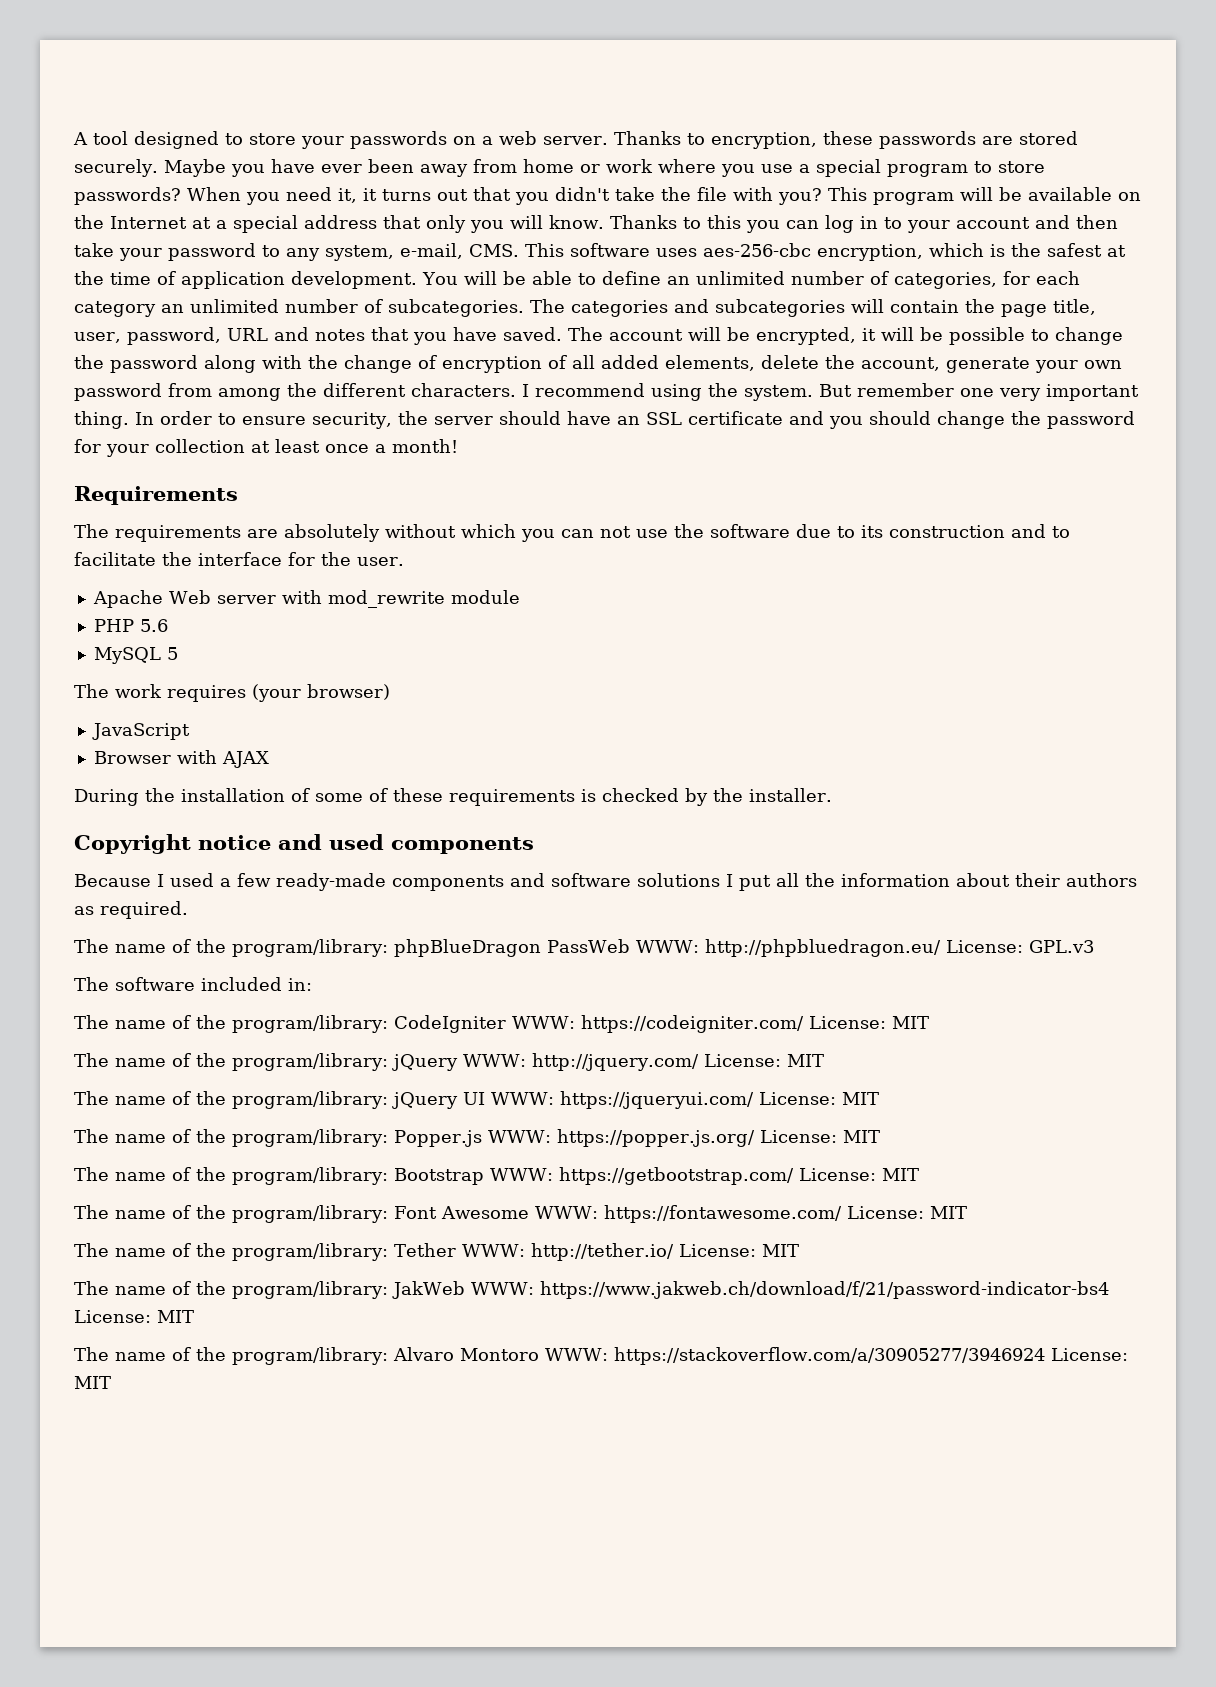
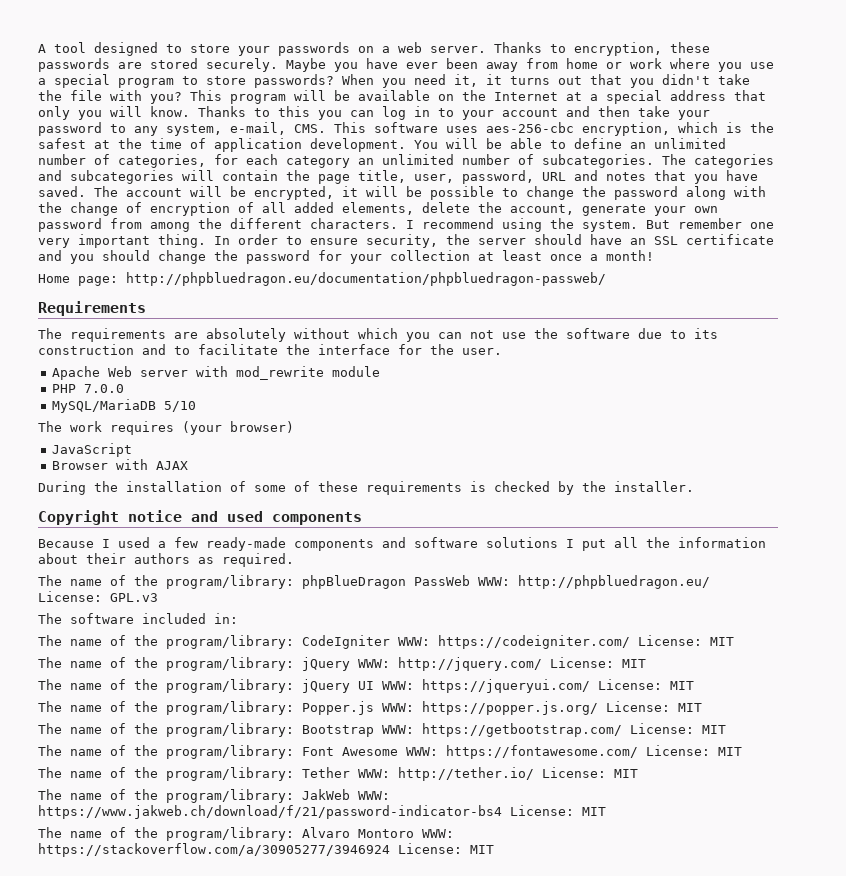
(458, 446) none -> [38,272,606,286] // Home page: http://phpbluedragon.eu/documentation/phpbluedragon-passweb/
[139,619,168,632] [93,647,178,664] 5.6 // MySQL 5 -> [84,384,125,393] [52,399,197,413] 7.0.0 // MySQL/MariaDB 5/10

